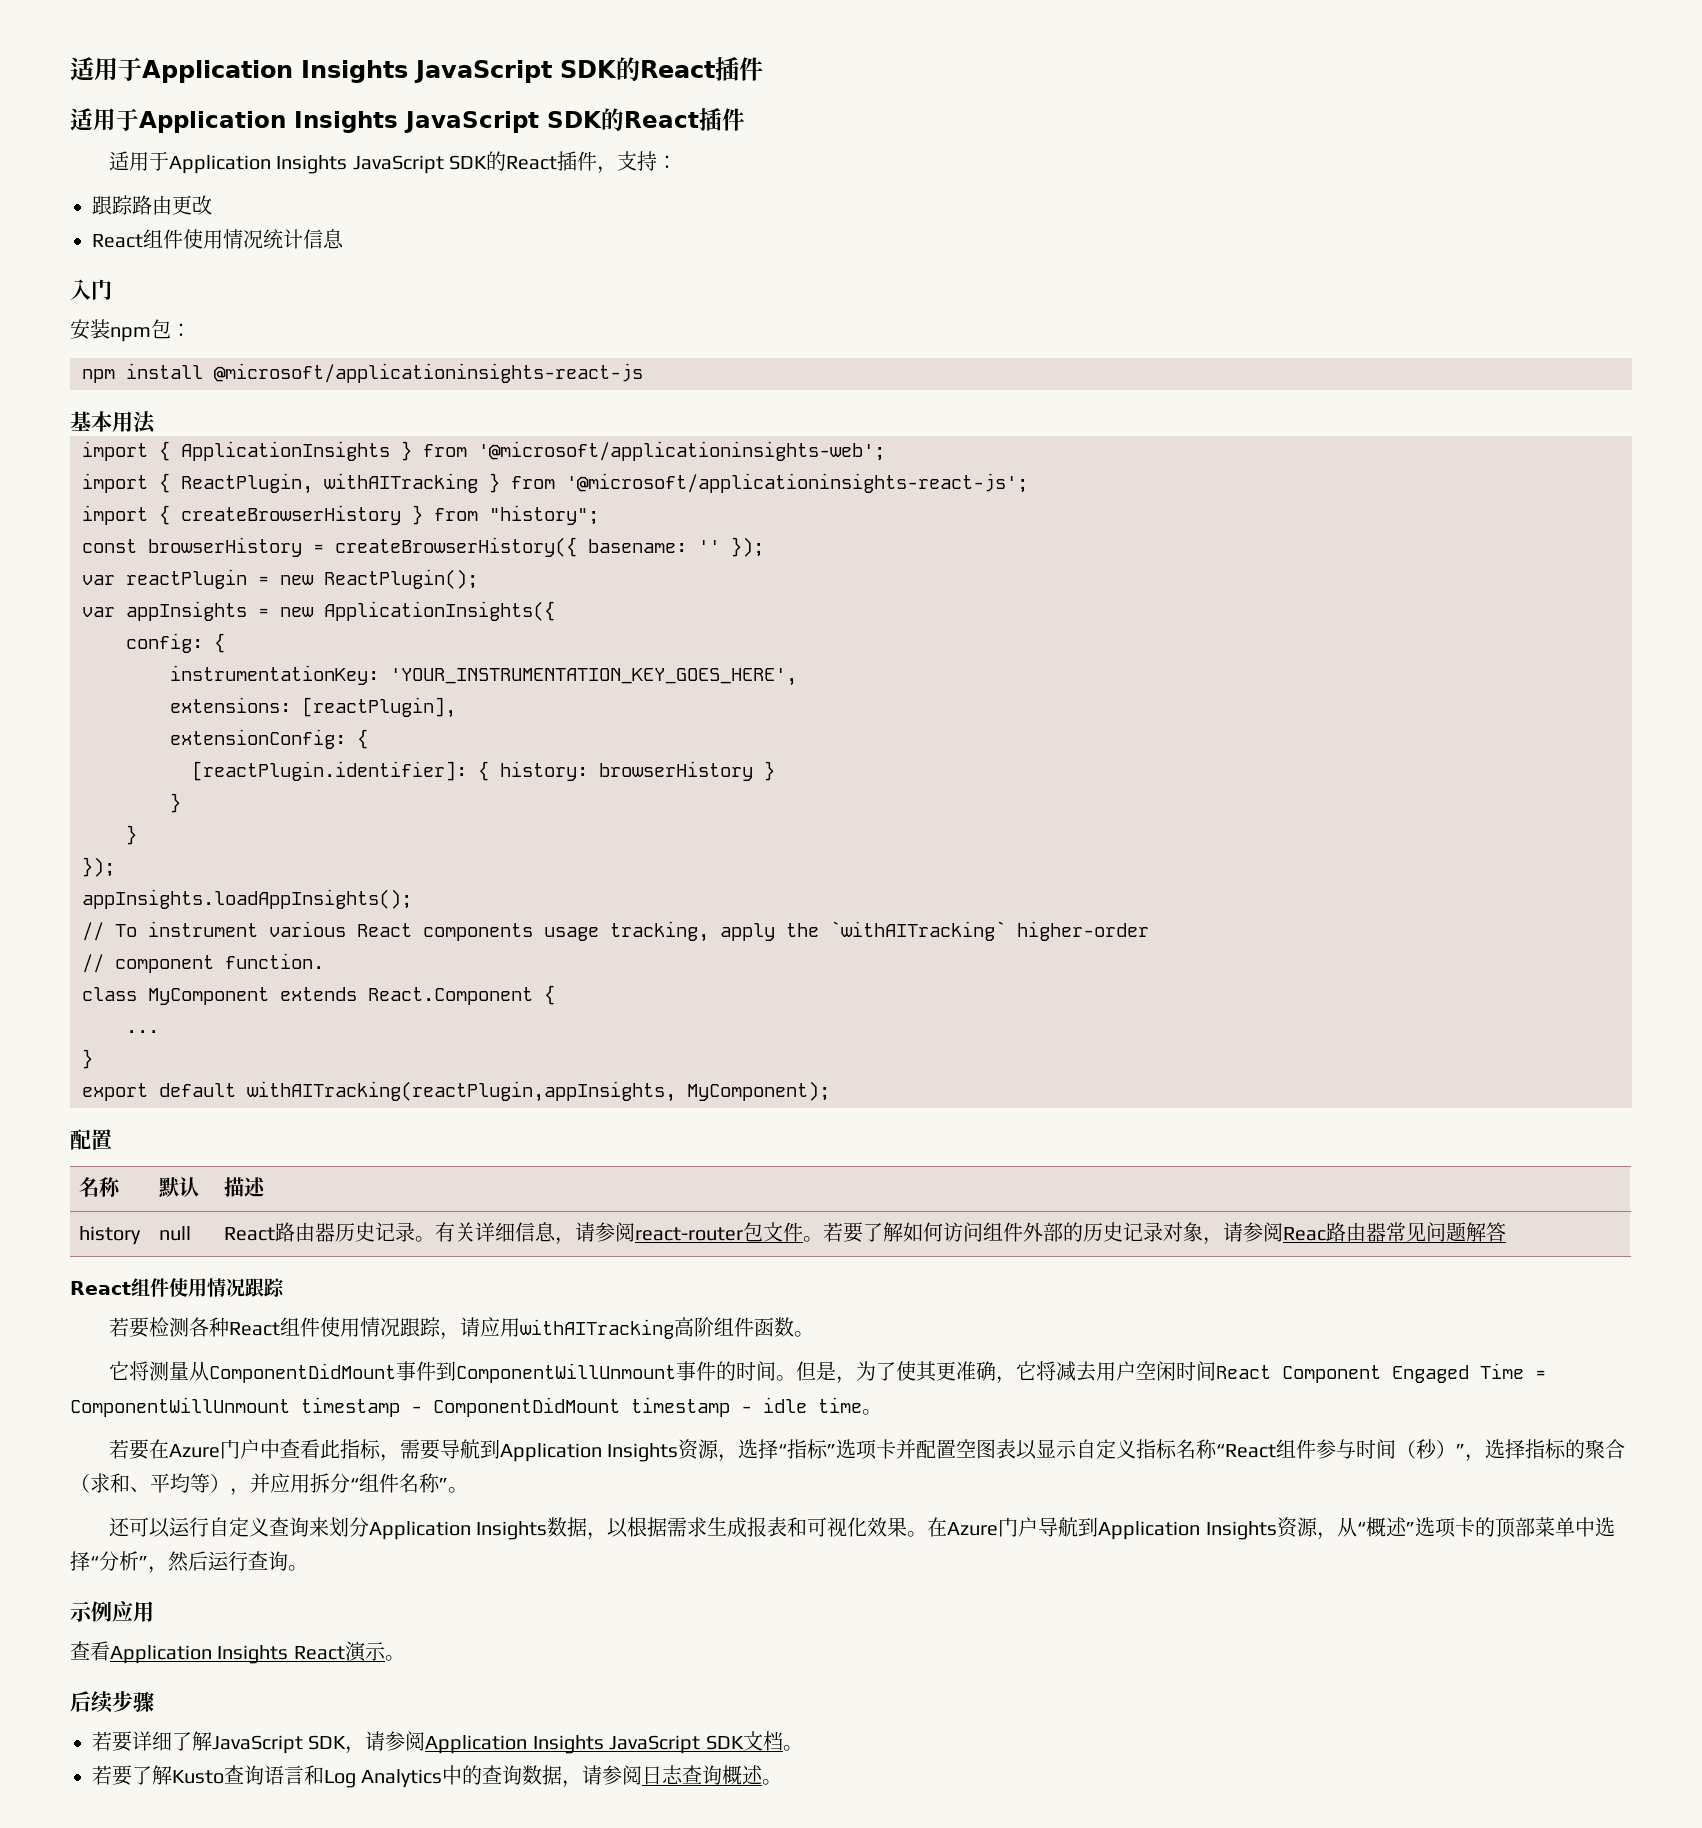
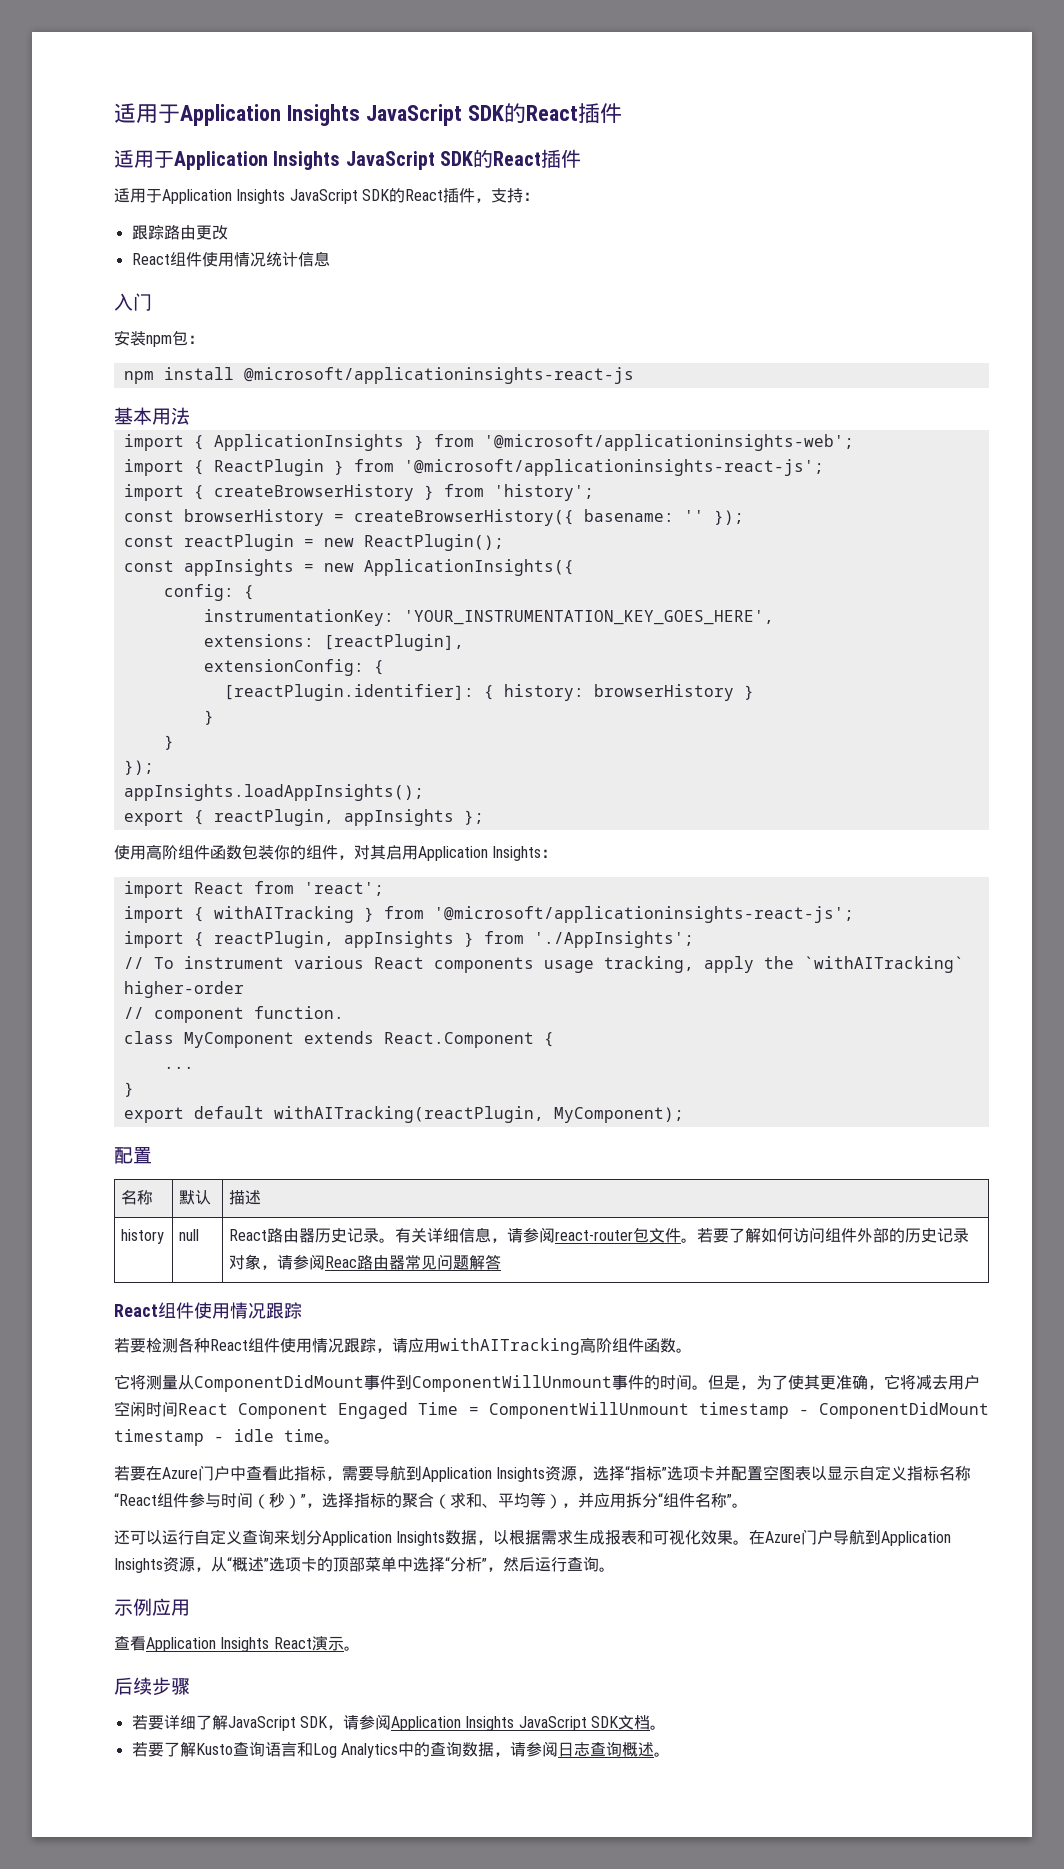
[181,473,478,494] ReactPlugin, withAITracking -> [213,459,324,476] ReactPlugin
[489,505,599,525] "history"; -> [493,484,594,501] 'history';
[82,575,115,585] var -> [123,535,174,547] const
[82,607,115,617] var -> [123,560,174,572] const
(412, 899) none -> [123,809,484,826] [114,844,558,861] [123,881,384,898] [123,906,854,923] [123,931,694,948] // export { reactPlugin, appInsights }; // 使用高阶组件函数包装你的组件，对其启用Application Insights： // import React from 'react'; // import { withAITracking } from '@microsoft/applicationinsights-react-js'; // import { reactPlugin, appInsights } from './AppInsights';
[247,1081,676,1102] withAITracking(reactPlugin,appInsights, -> [273,1106,544,1123] withAITracking(reactPlugin,

